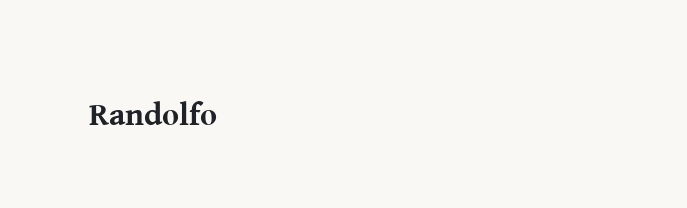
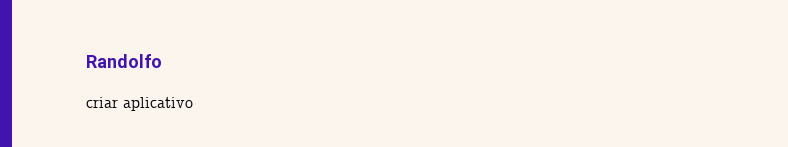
(217, 113) none -> [86,97,193,111] // criar aplicativo

